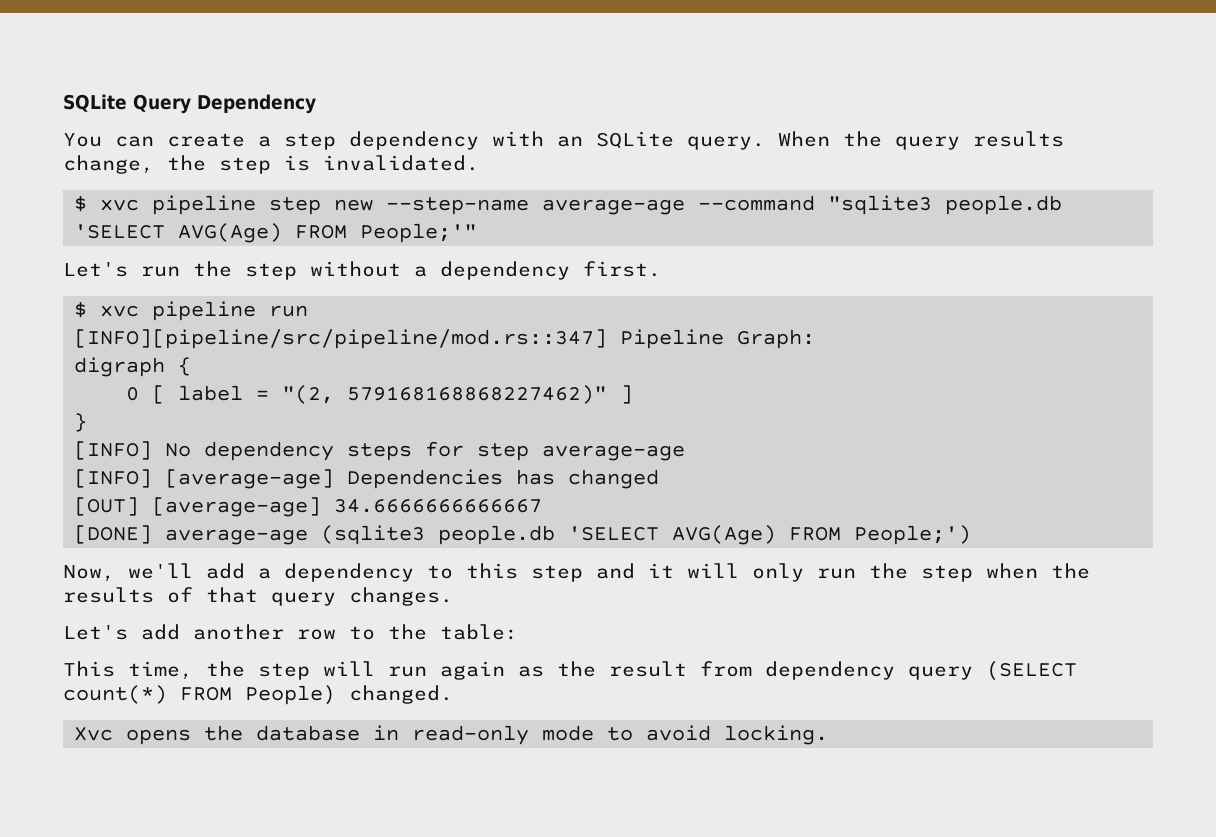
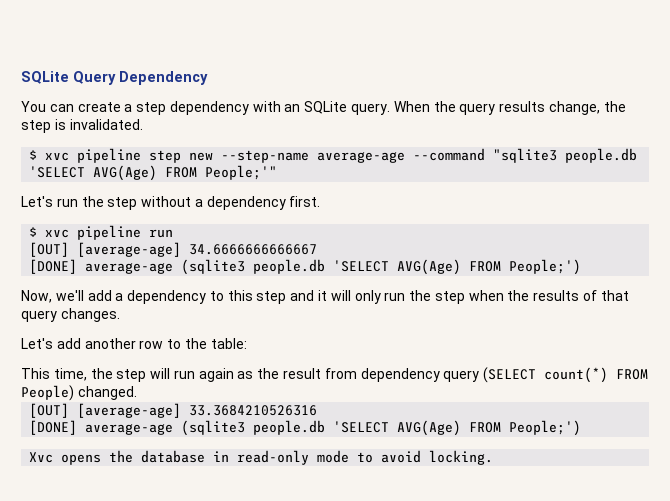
[74,329,816,349] [74,357,192,377] [126,385,634,404] [74,413,88,432] [74,441,686,461] [74,469,660,489] // [INFO][pipeline/src/pipeline/mod.rs::347] Pipeline Graph: // digraph { // 0 [ label = "(2, 579168168868227462)" ] // } // [INFO] No dependency steps for step average-age // [INFO] [average-age] Dependencies has changed -> (174, 233) none
(453, 694) none -> [29,403,318,418] [29,420,582,436] // [OUT] [average-age] 33.3684210526316 // [DONE] average-age (sqlite3 people.db 'SELECT AVG(Age) FROM People;')

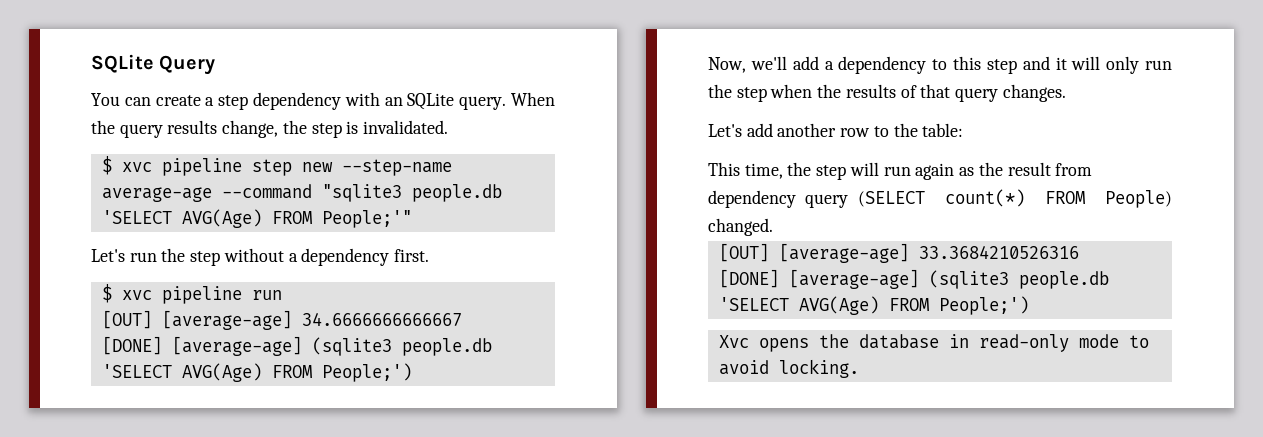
[119,71,208,85] Dependency -> (216, 65) none
[85,263,174,274] average-age -> [171,336,302,356] [average-age]
[85,424,174,435] average-age -> [788,269,919,289] [average-age]

